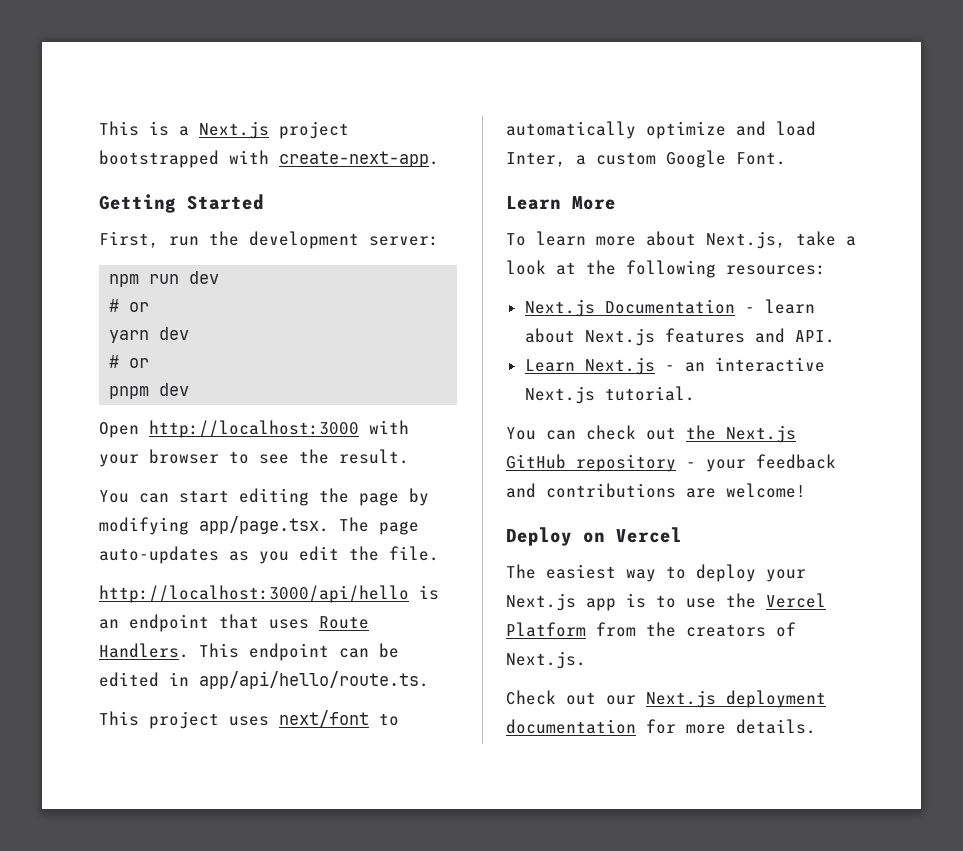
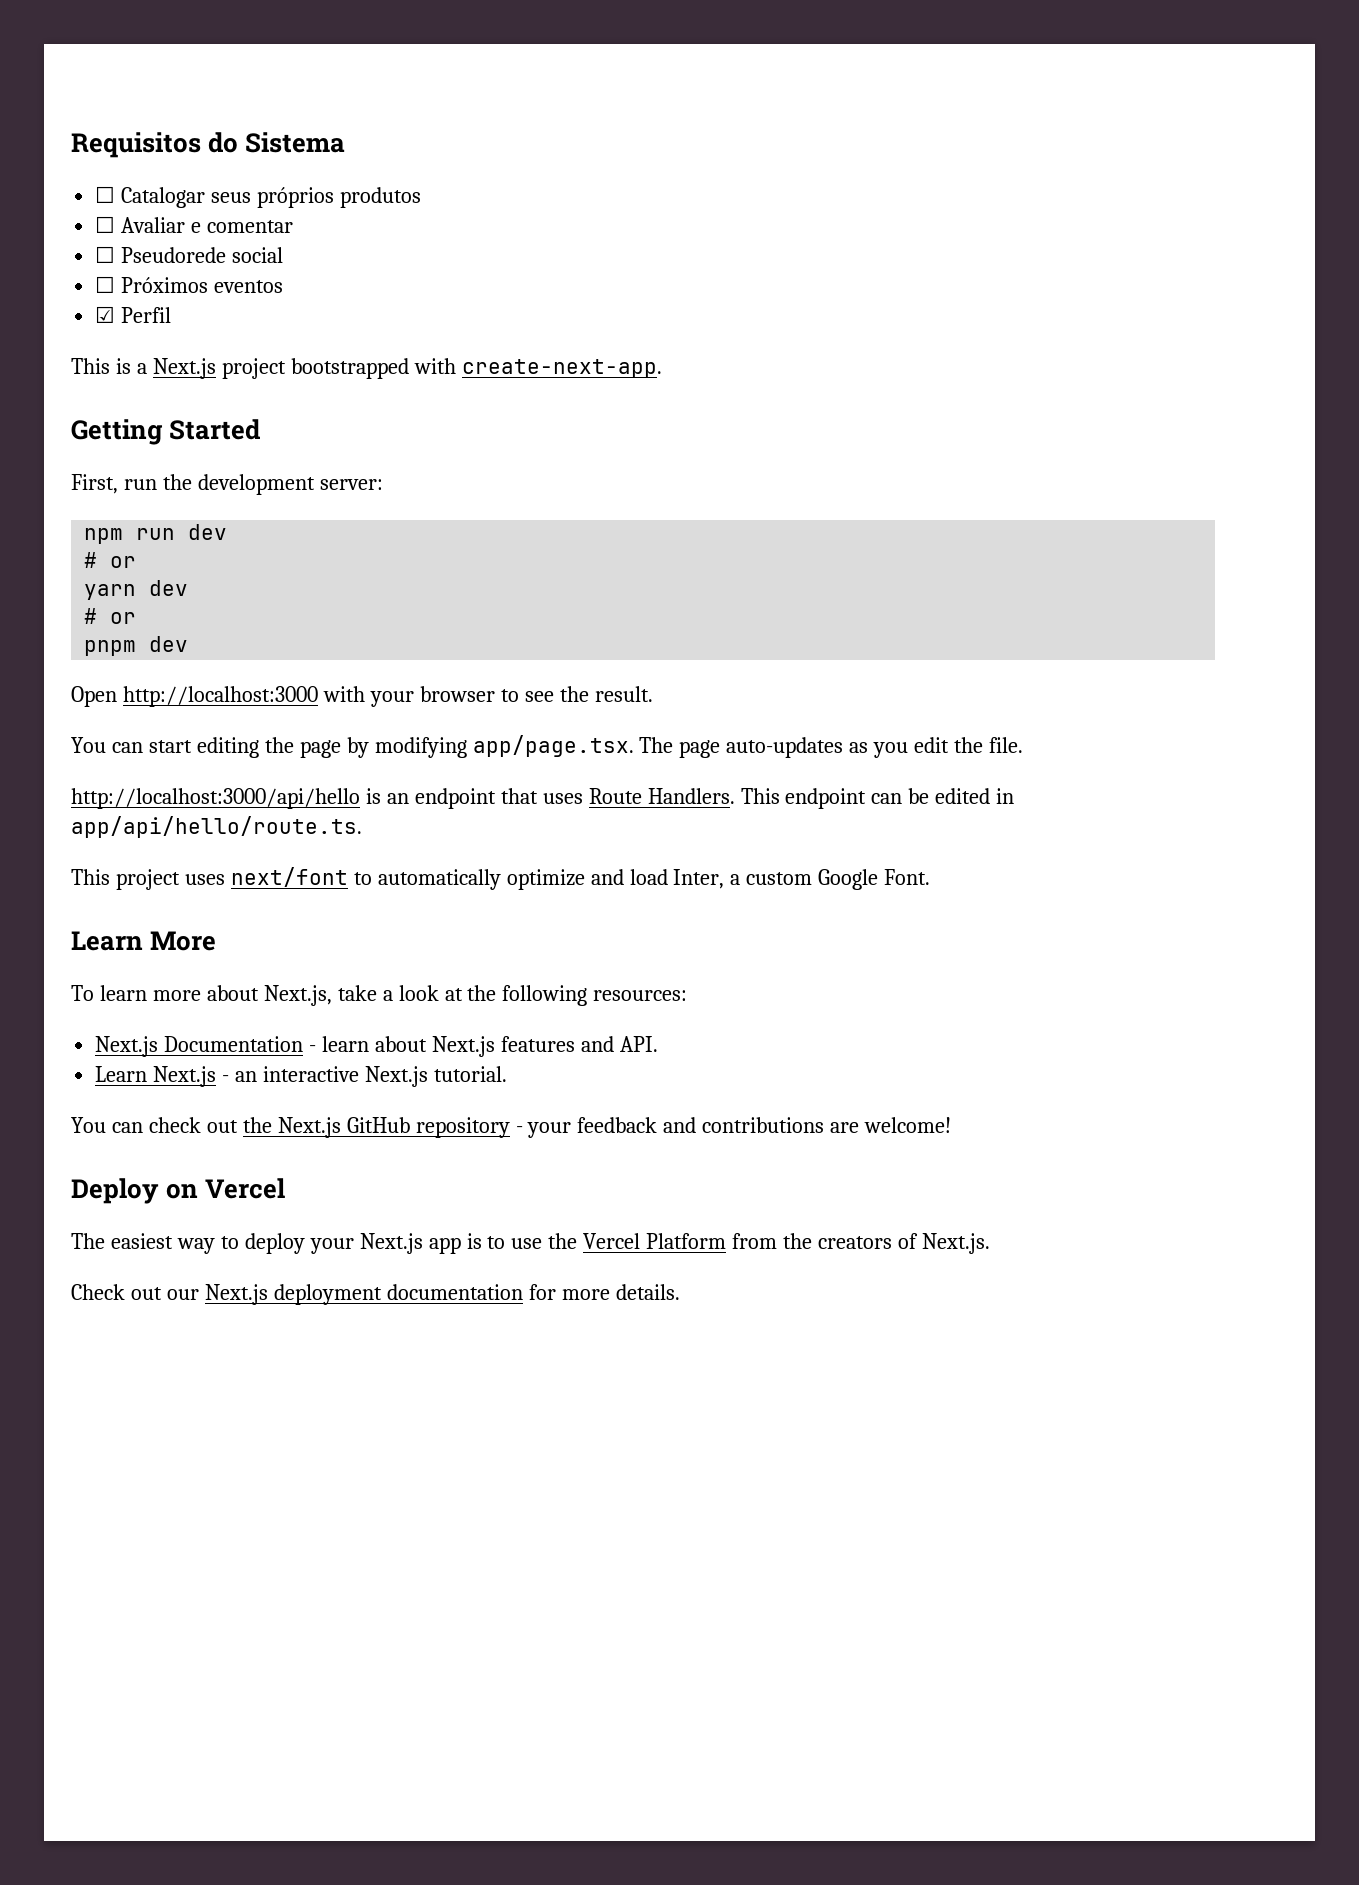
(99, 128) none -> [71,132,346,158] [95,186,421,208] [95,216,294,233] [95,246,284,263] [95,276,284,293] [95,306,172,323] Requisitos do Sistema // ☐ Catalogar seus próprios produtos // ☐ Avaliar e comentar // ☐ Pseudorede social // ☐ Próximos eventos // ☑ Perfil //

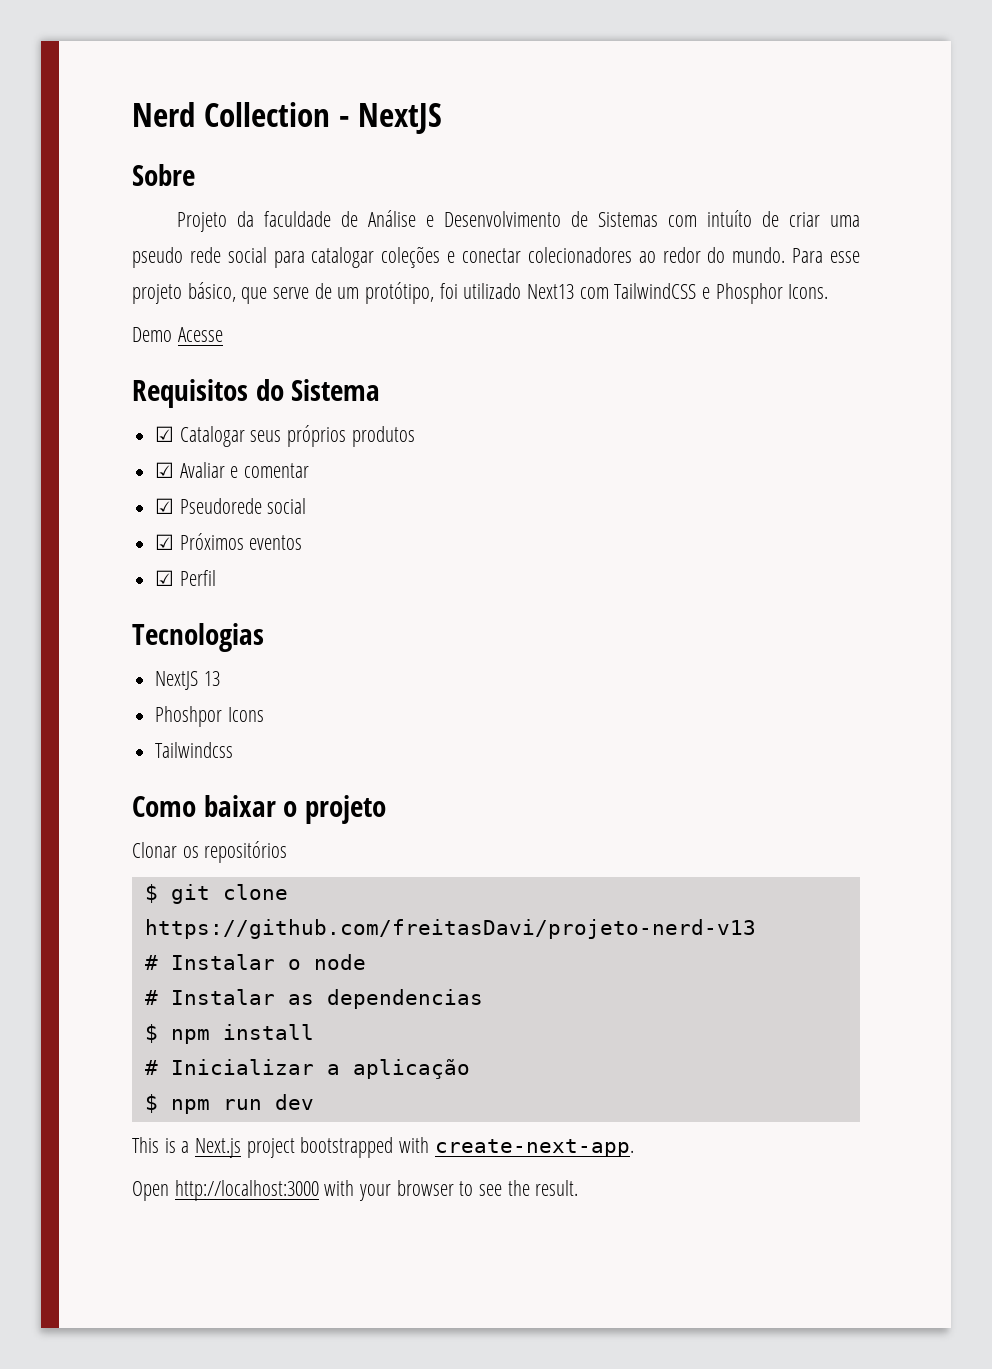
(71, 145) none -> [132,102,442,134] [132,164,195,186] [177,210,861,232] [132,246,861,268] [132,282,829,304] [132,327,223,342] Nerd Collection - NextJS // Sobre // Projeto da faculdade de Análise e Desenvolvimento de Sistemas com intuíto de criar uma pseudo rede social para catalogar coleções e conectar colecionadores ao redor do mundo. Para esse projeto básico, que serve de um protótipo, foi utilizado Next13 com TailwindCSS e Phosphor Icons. // Demo Acesse //
[95,186,116,203] ☐ -> [155,426,175,442] ☑
[95,216,116,233] ☐ -> [155,462,175,478] ☑
[95,246,116,263] ☐ -> [155,498,175,514] ☑
[95,276,116,293] ☐ -> [155,534,175,550] ☑
(172, 315) none -> [132,623,264,652] [155,671,220,690] [155,706,264,727] [155,742,234,758] [132,795,387,824] [132,841,288,863] [144,884,288,904] [144,919,756,939] [144,954,366,970] [144,989,483,1009] [144,1024,314,1044] [144,1059,470,1079] [144,1094,314,1114] // Tecnologias // NextJS 13 // Phoshpor Icons // Tailwindcss // Como baixar o projeto // Clonar os repositórios // $ git clone https://github.com/freitasDavi/projeto-nerd-v13 // # Instalar o node // # Instalar as dependencias // $ npm install // # Inicializar a aplicação // $ npm run dev
[71,419,261,445] [71,474,383,495] [84,524,228,544] [84,552,137,568] [84,580,189,600] [84,608,137,624] [84,636,189,656] // Getting Started // First, run the development server: // npm run dev // # or // yarn dev // # or // pnpm dev -> (634, 1148) none
[71,735,1024,758] [71,788,1015,809] [71,816,362,838] [71,867,931,890] [71,931,217,951] [71,985,688,1006] [95,1036,658,1057] [95,1066,507,1087] [71,1117,952,1138] [71,1178,286,1204] [71,1233,990,1254] [71,1284,680,1305] // You can start editing the page by modifying app/page.tsx. The page auto-updates as you edit the file. // http://localhost:3000/api/hello is an endpoint that uses Route Handlers. This endpoint can be edited in app/api/hello/route.ts. // This project uses next/font to automatically optimize and load Inter, a custom Google Font. // Learn More // To learn more about Next.js, take a look at the following resources: // Next.js Documentation - learn about Next.js features and API. // Learn Next.js - an interactive Next.js tutorial. // You can check out the Next.js GitHub repository - your feedback and contributions are welcome! // Deploy on Vercel // The easiest way to deploy your Next.js app is to use the Vercel Platform from the creators of Next.js. // Check out our Next.js deployment documentation for more details. -> (579, 1188) none

